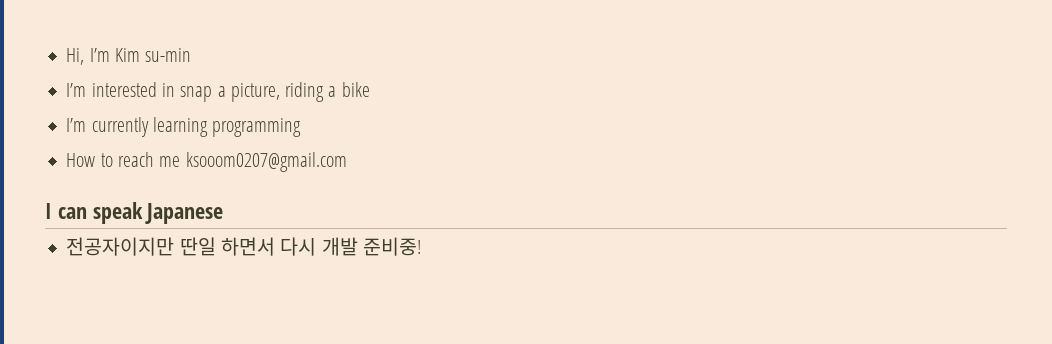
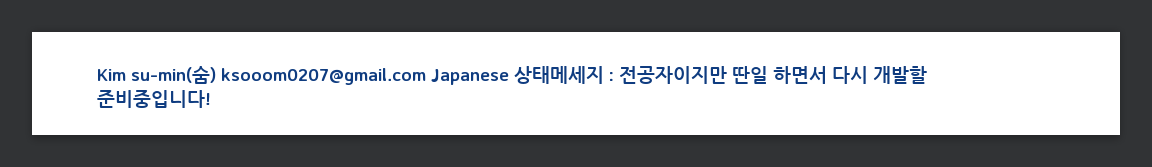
[66,48,192,65] [66,82,370,102] [66,117,302,137] [66,152,347,172] [45,202,143,224] Hi, I’m Kim su-min // I’m interested in snap a picture, riding a bike // I’m currently learning programming // How to reach me ksooom0207@gmail.com // I can speak -> [97,66,426,85] Kim su-min(숨) ksooom0207@gmail.com
(224, 213) // -> [514,66,614,84] 상태메세지 :
[321,237,421,256] 개발 준비중! -> [873,66,927,84] [97,90,211,108] 개발할 준비중입니다!

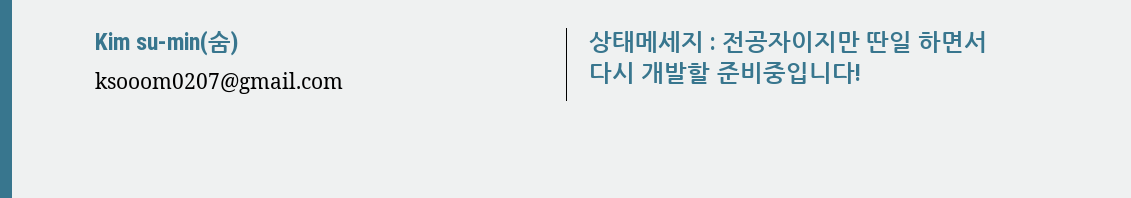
(216, 75) none -> (239, 43) //
[431,69,509,85] Japanese -> (343, 83) //

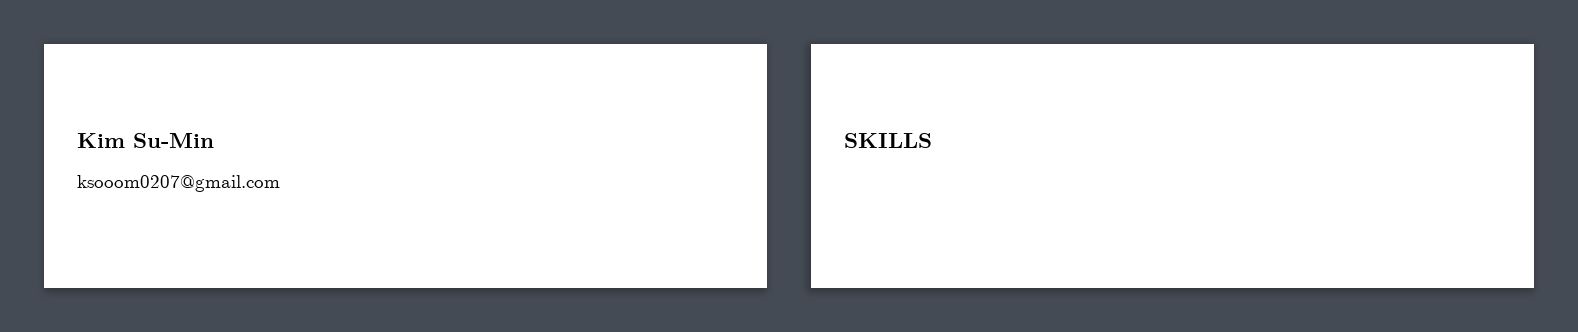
[136,30,239,56] su-min(숨) -> [133,133,214,148] Su-Min
[589,31,988,53] [589,62,861,84] 상태메세지 : 전공자이지만 딴일 하면서 다시 개발할 준비중입니다! -> [844,133,932,148] SKILLS

